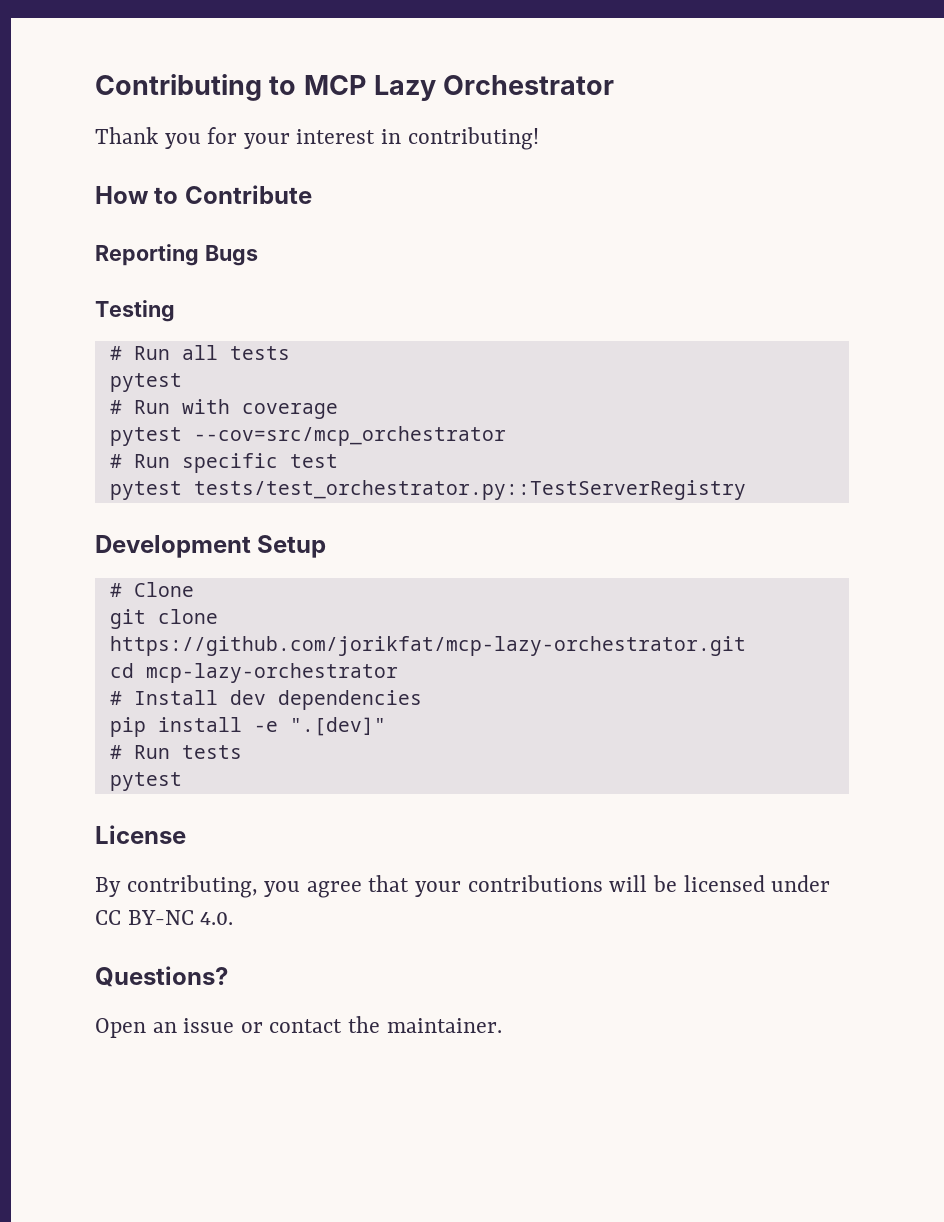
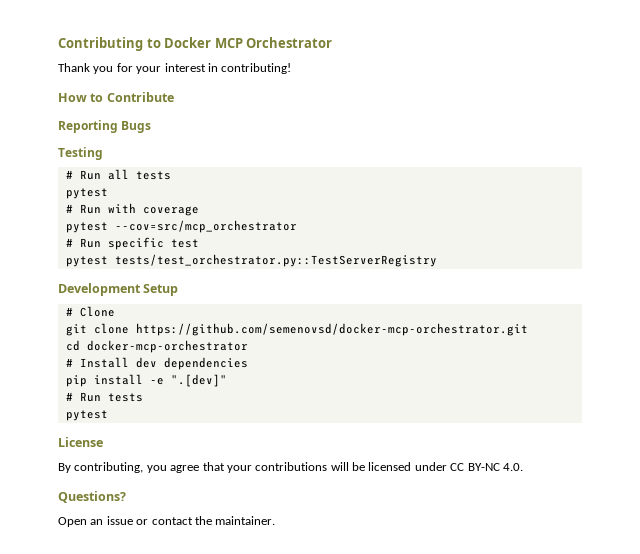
[303,75,436,101] MCP Lazy -> [164,37,243,48] Docker MCP
[109,636,746,656] https://github.com/jorikfat/mcp-lazy-orchestrator.git -> [135,323,528,336] https://github.com/semenovsd/docker-mcp-orchestrator.git
[145,663,398,683] mcp-lazy-orchestrator -> [86,340,248,353] docker-mcp-orchestrator

